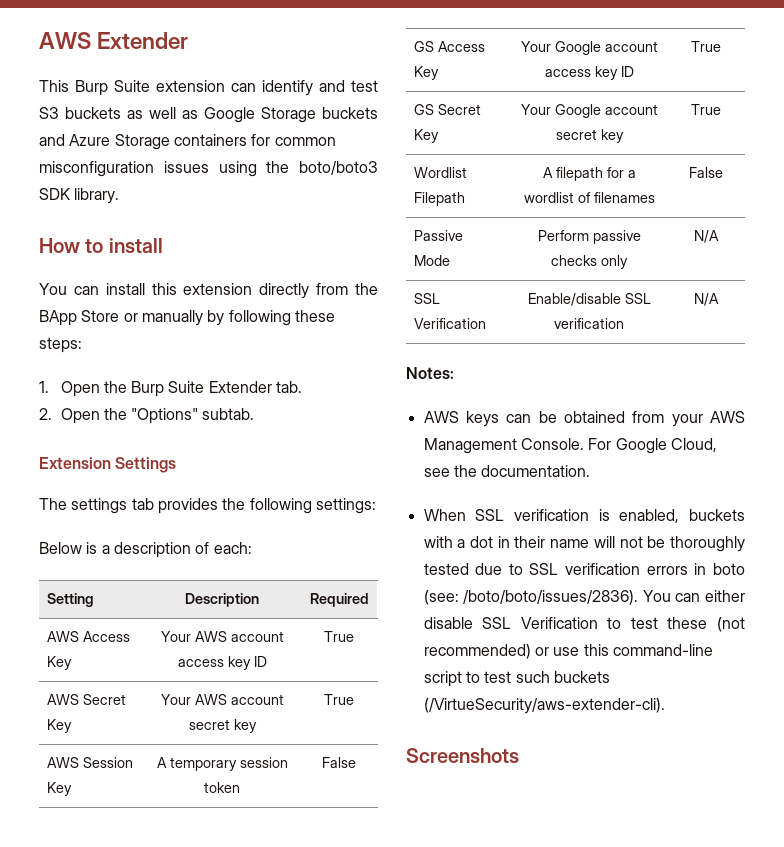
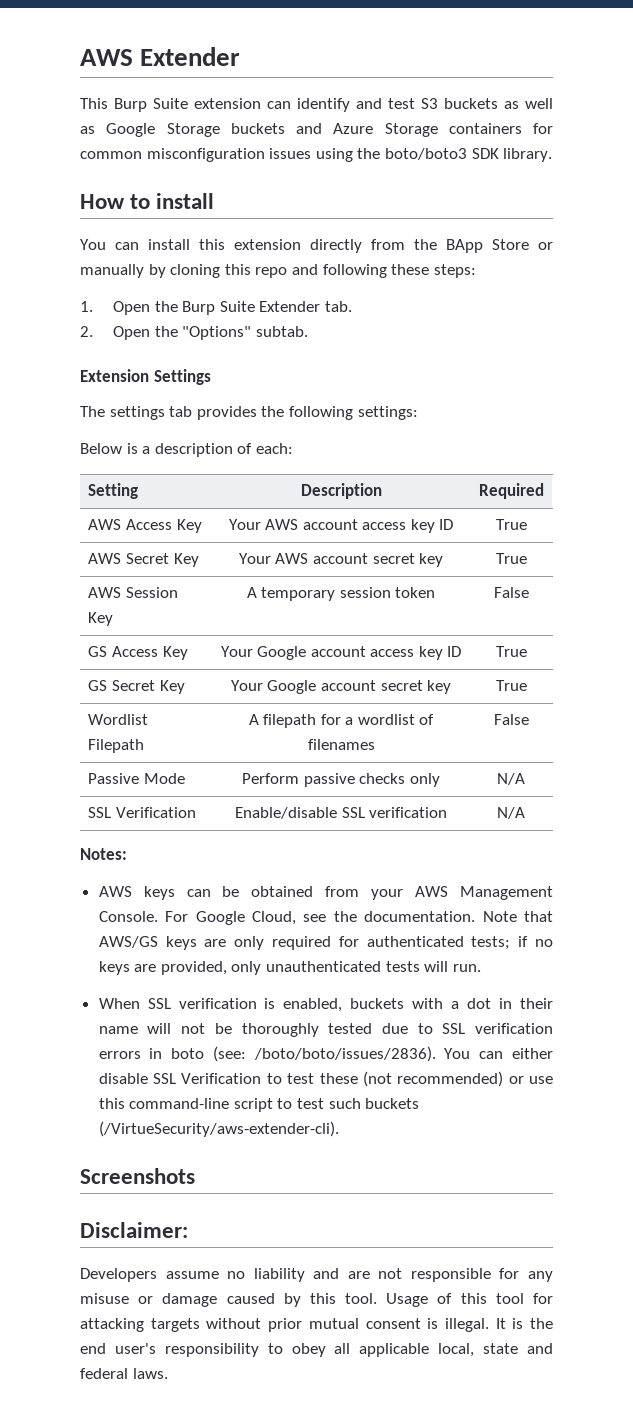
(225, 318) none -> [170,264,318,278] cloning this repo and
(591, 471) none -> [482,911,553,922] [98,936,554,950] [98,961,481,975] Note that AWS/GS keys are only required for authenticated tests; if no keys are provided, only unauthenticated tests will run.
(519, 755) none -> [80,1222,188,1238] [80,1268,553,1282] [80,1293,553,1307] [80,1318,553,1332] [80,1343,554,1357] [80,1368,168,1379] // Disclaimer: // Developers assume no liability and are not responsible for any misuse or damage caused by this tool. Usage of this tool for attacking targets without prior mutual consent is illegal. It is the end user's responsibility to obey all applicable local, state and federal laws.

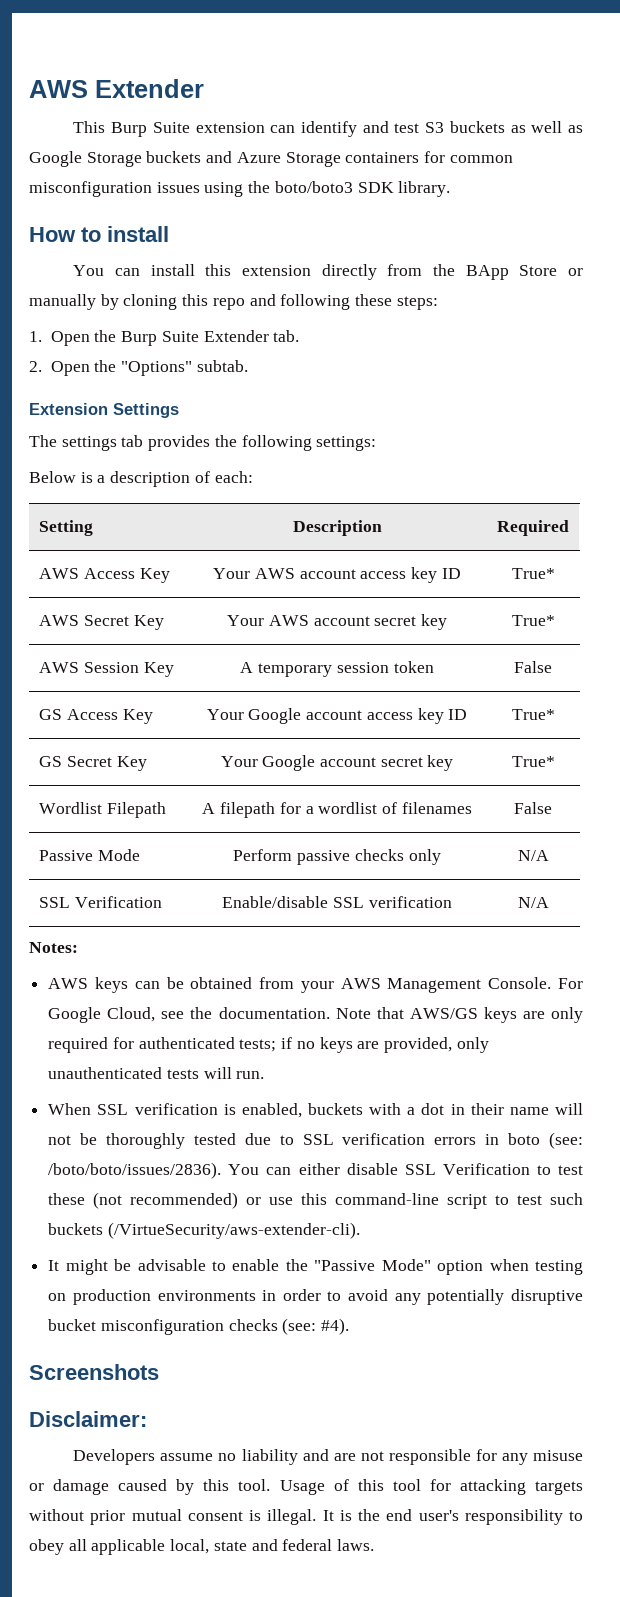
[495,519,527,530] True -> [511,568,555,579] True*
[495,553,527,564] True -> [511,615,555,626] True*
[495,646,527,657] True -> [511,709,555,720] True*
[495,680,527,691] True -> [511,756,555,767] True*
(339, 1129) none -> [48,1259,583,1275] [48,1289,584,1305] [48,1318,350,1335] // It might be advisable to enable the "Passive Mode" option when testing on production environments in order to avoid any potentially disruptive bucket misconfiguration checks (see: #4).

